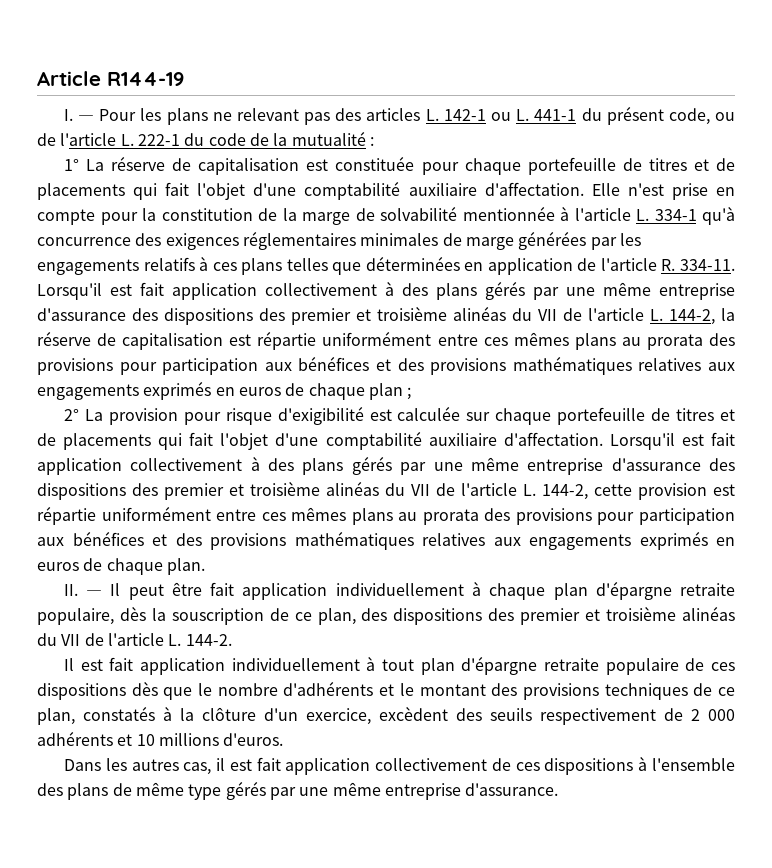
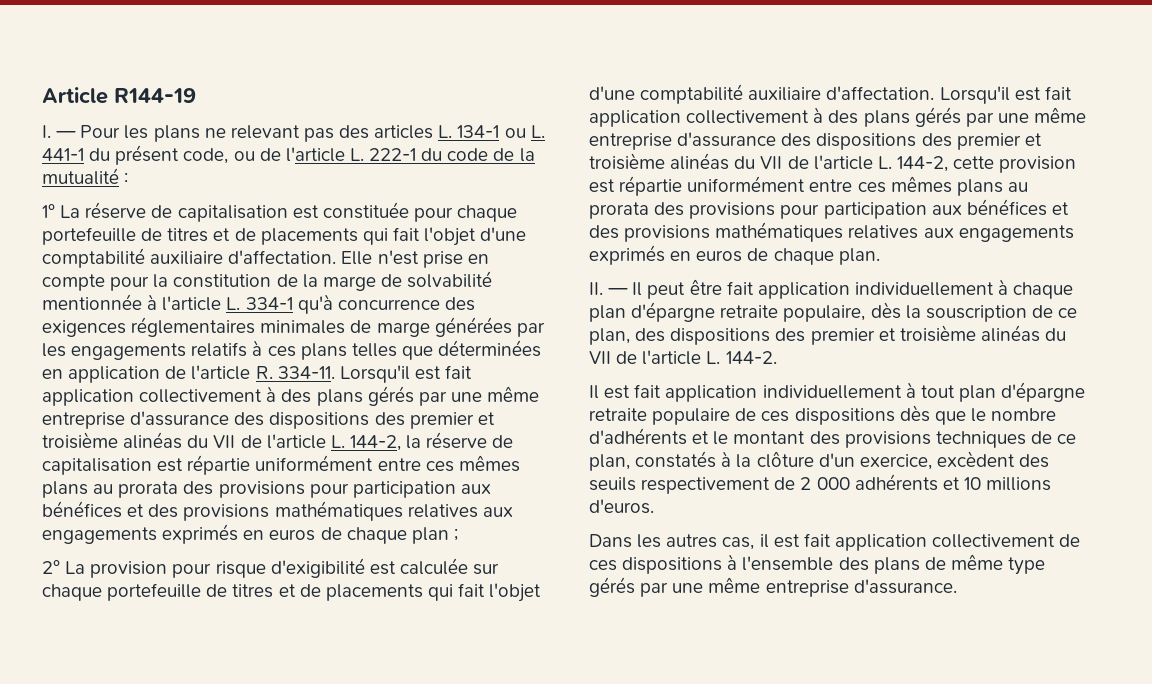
[443,109,486,121] 142-1 -> [457,125,500,138] 134-1

